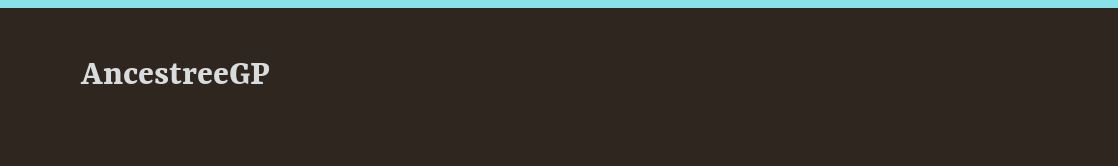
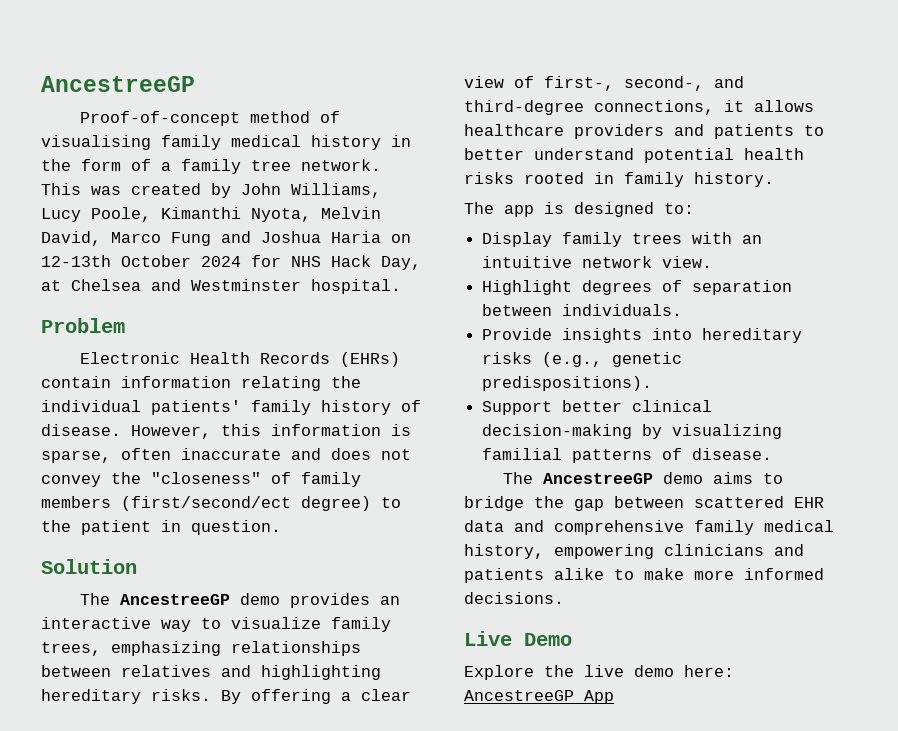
[80,63,270,84] AncestreeGP -> [41,76,195,92] [80,111,341,126] [41,135,411,150] [41,159,381,174] [41,183,381,198] [41,207,381,222] [41,231,411,246] [41,255,421,270] [41,279,401,294] [41,318,125,333] [80,352,401,367] [41,376,361,391] [41,400,421,415] [41,424,411,439] [41,448,411,463] [41,472,361,487] [41,496,401,511] [41,520,281,535] [41,559,137,574] [80,593,401,608] [41,617,391,632] [41,641,361,656] [41,665,381,680] [41,689,411,704] [464,76,744,91] [464,100,814,115] [464,124,824,139] [464,148,804,163] [464,172,774,187] [464,202,694,217] [482,232,763,247] [482,256,713,268] [482,280,793,295] [482,304,683,316] [482,328,803,343] [482,352,683,367] [482,376,653,391] [482,400,713,415] [482,424,783,439] [482,448,773,463] [503,472,784,484] [464,496,824,511] [464,520,834,535] [464,544,804,559] [464,568,824,583] [464,592,564,604] [464,631,572,646] [464,665,734,680] [464,690,614,704] AncestreeGP // Proof-of-concept method of visualising family medical history in the form of a family tree network. This was created by John Williams, Lucy Poole, Kimanthi Nyota, Melvin David, Marco Fung and Joshua Haria on 12-13th October 2024 for NHS Hack Day, at Chelsea and Westminster hospital. // Problem // Electronic Health Records (EHRs) contain information relating the individual patients' family history of disease. However, this information is sparse, often inaccurate and does not convey the "closeness" of family members (first/second/ect degree) to the patient in question. // Solution // The AncestreeGP demo provides an interactive way to visualize family trees, emphasizing relationships between relatives and highlighting hereditary risks. By offering a clear view of first-, second-, and third-degree connections, it allows healthcare providers and patients to better understand potential health risks rooted in family history. // The app is designed to: // Display family trees with an intuitive network view. // Highlight degrees of separation between individuals. // Provide insights into hereditary risks (e.g., genetic predispositions). // Support better clinical decision-making by visualizing familial patterns of disease. // The AncestreeGP demo aims to bridge the gap between scattered EHR data and comprehensive family medical history, empowering clinicians and patients alike to make more informed decisions. // Live Demo // Explore the live demo here: AncestreeGP App

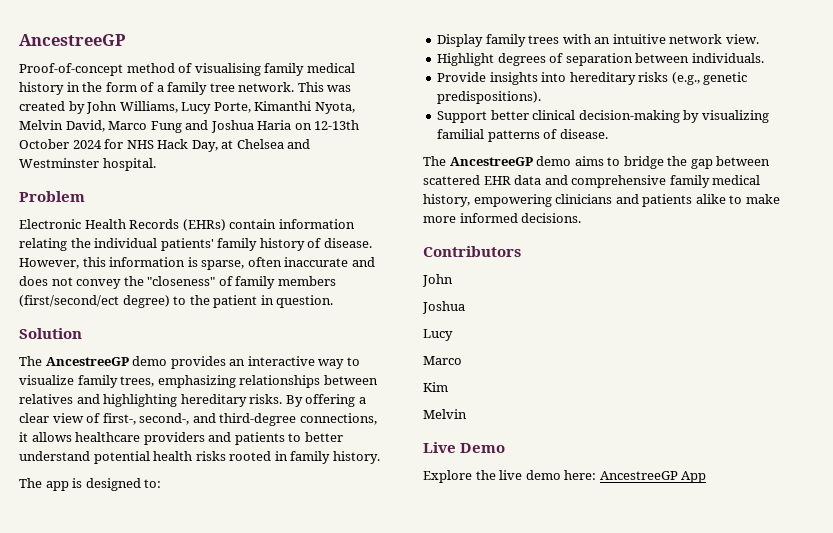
[91,207,151,222] Poole, -> [213,102,251,113] Porte,
(564, 598) none -> [423,246,521,257] [422,274,453,287] [422,301,465,314] [423,329,453,341] [423,356,462,365] [423,382,448,392] [423,409,467,419] // Contributors // John // Joshua // Lucy // Marco // Kim // Melvin

